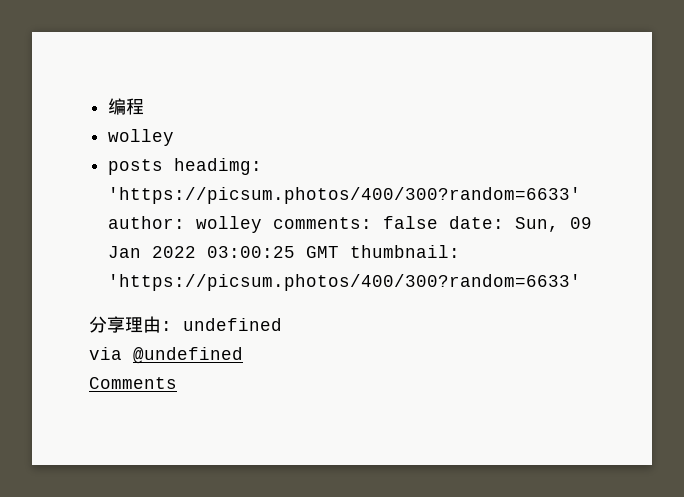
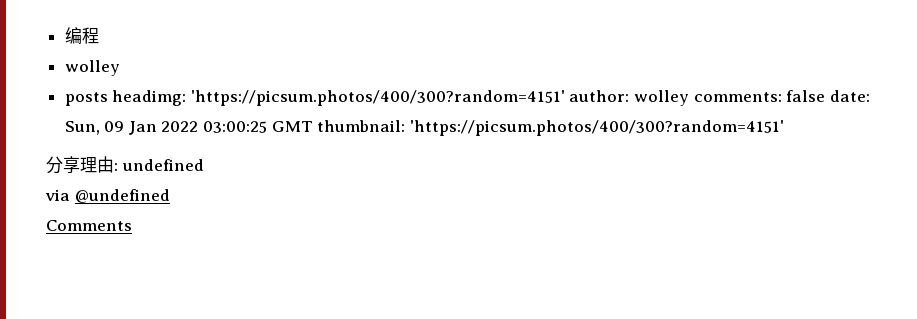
[108,187,582,204] 'https://picsum.photos/400/300?random=6633' -> [190,90,565,106] 'https://picsum.photos/400/300?random=4151'
[108,274,582,291] 'https://picsum.photos/400/300?random=6633' -> [409,120,784,136] 'https://picsum.photos/400/300?random=4151'

